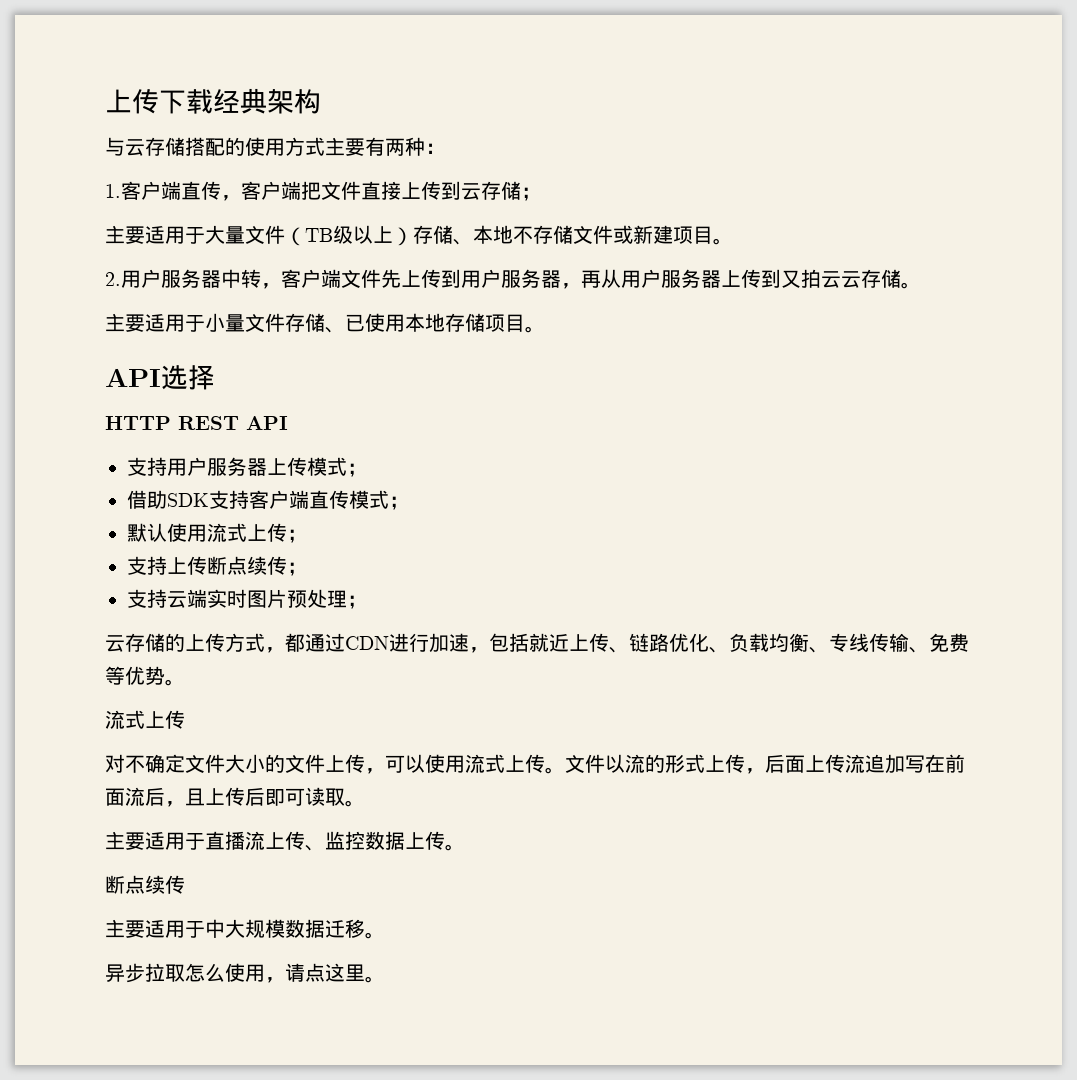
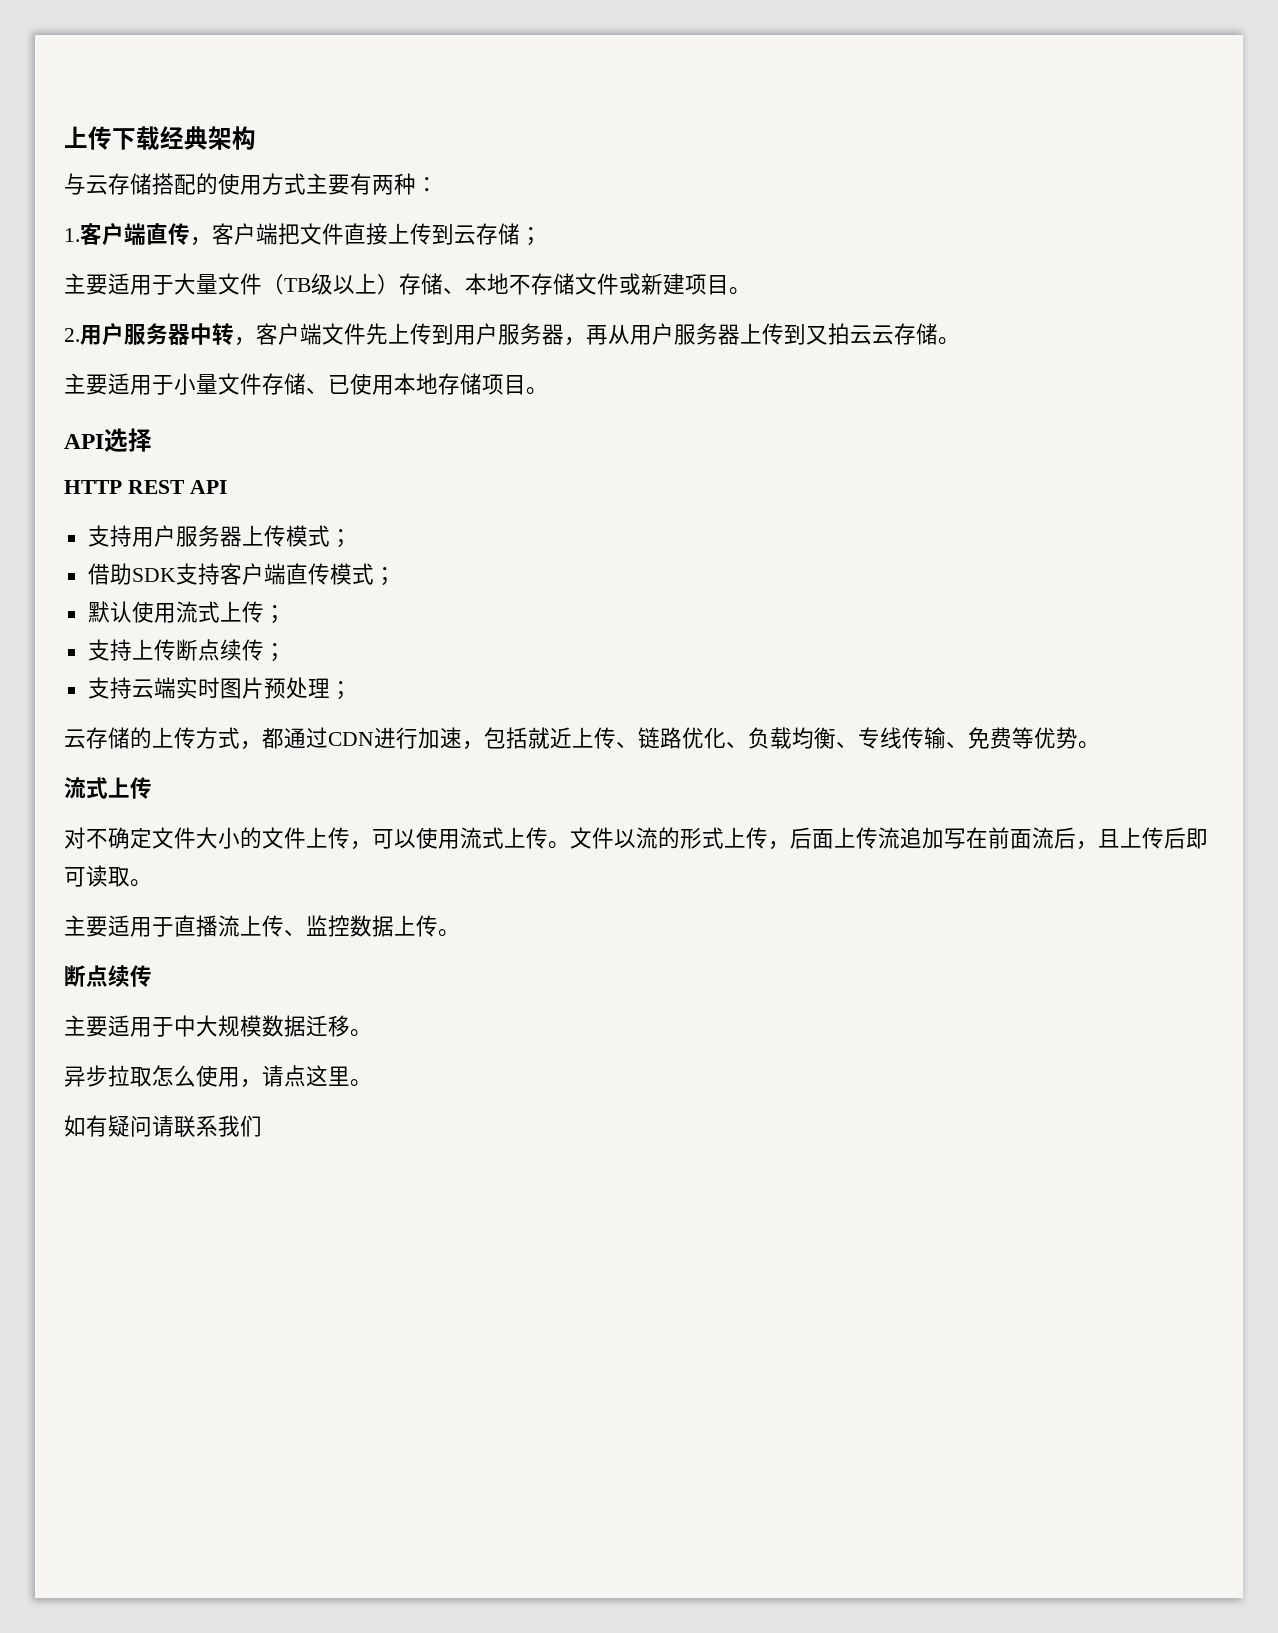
(385, 979) none -> [64,1115,262,1138] // 如有疑问请联系我们

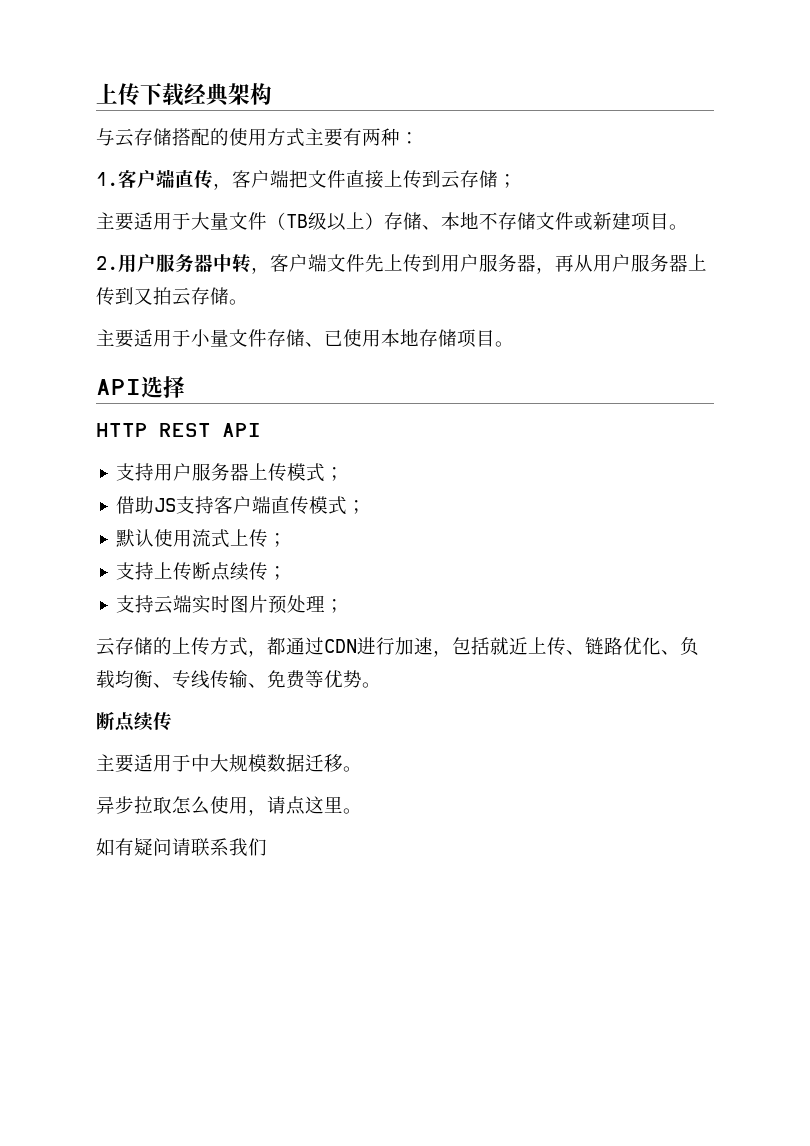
[872,325,894,345] 云 -> (191, 296) none
[131,568,176,582] SDK -> [154,498,177,512] JS
[64,777,152,799] [64,827,1208,850] [64,865,152,887] [64,915,460,937] // 流式上传 // 对不确定文件大小的文件上传，可以使用流式上传。文件以流的形式上传，后面上传流追加写在前面流后，且上传后即可读取。 // 主要适用于直播流上传、监控数据上传。 -> (381, 685) none

